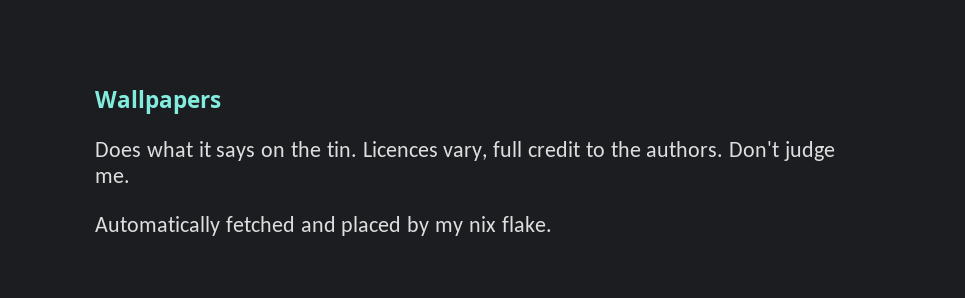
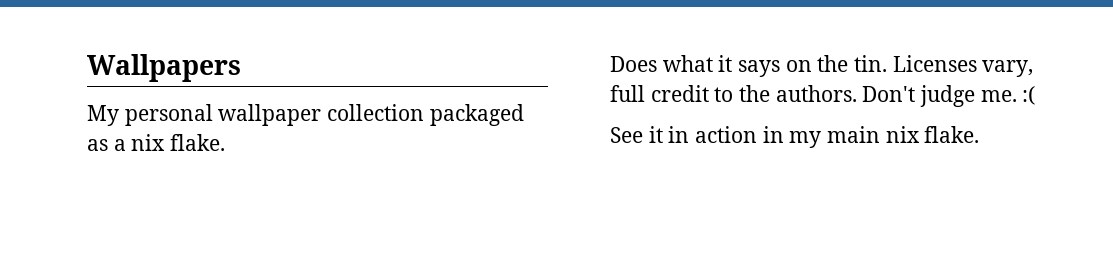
(221, 102) none -> [87,104,524,126] [87,134,226,151] // My personal wallpaper collection packaged as a nix flake.
[362,141,438,157] Licences -> [892,55,977,72] Licenses
[95,216,464,236] // Automatically fetched and placed by my -> [1022,86,1036,105] [610,126,881,148] :( // See it in action in my main

